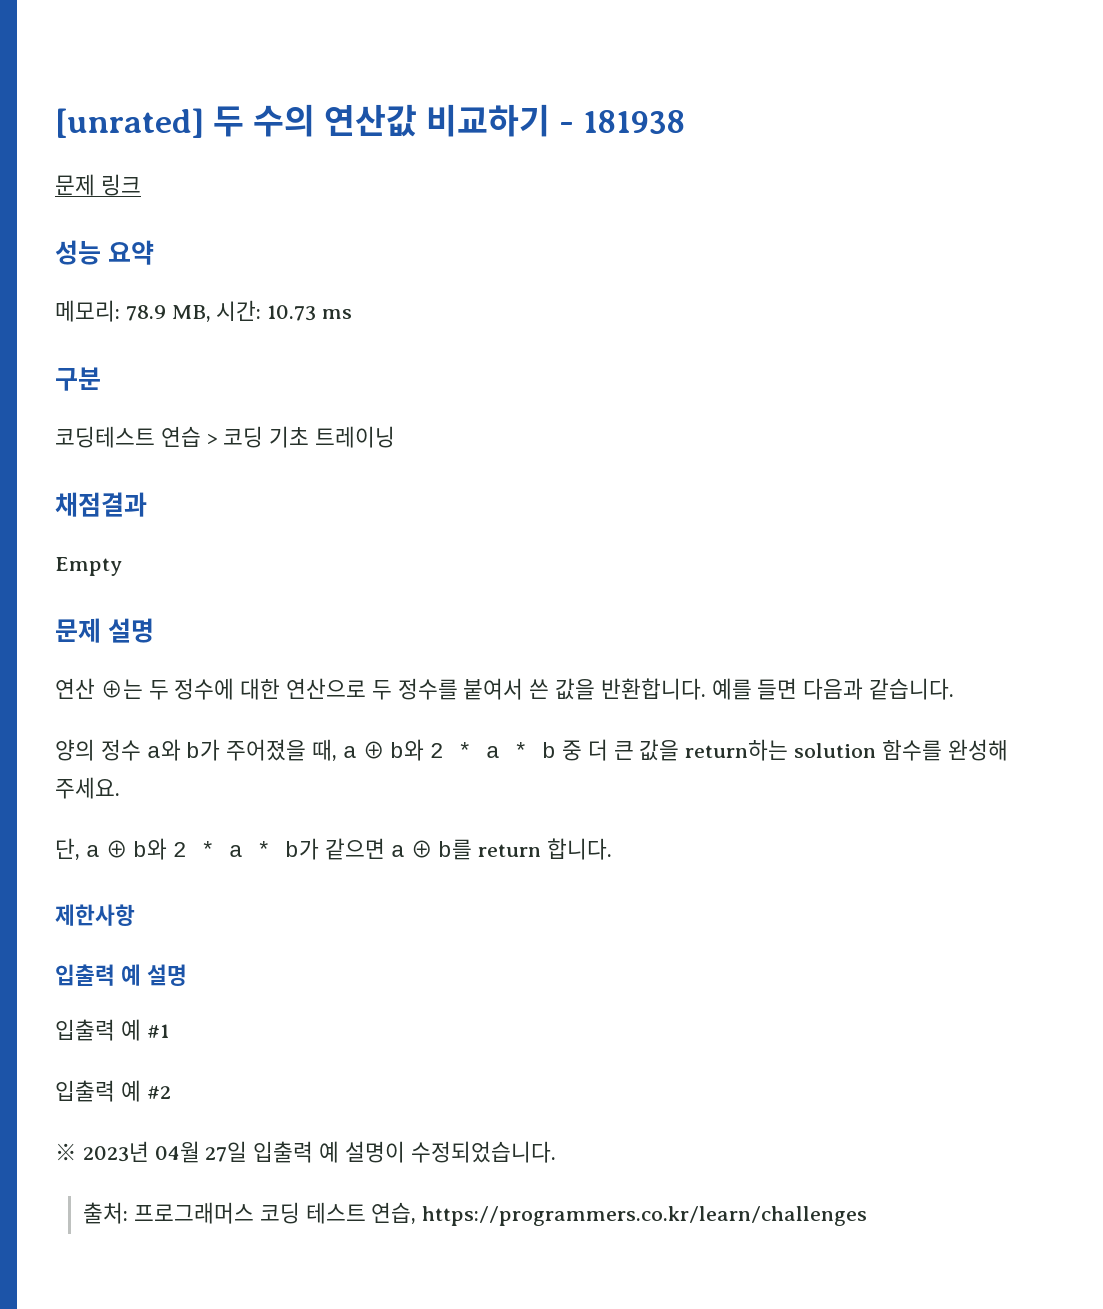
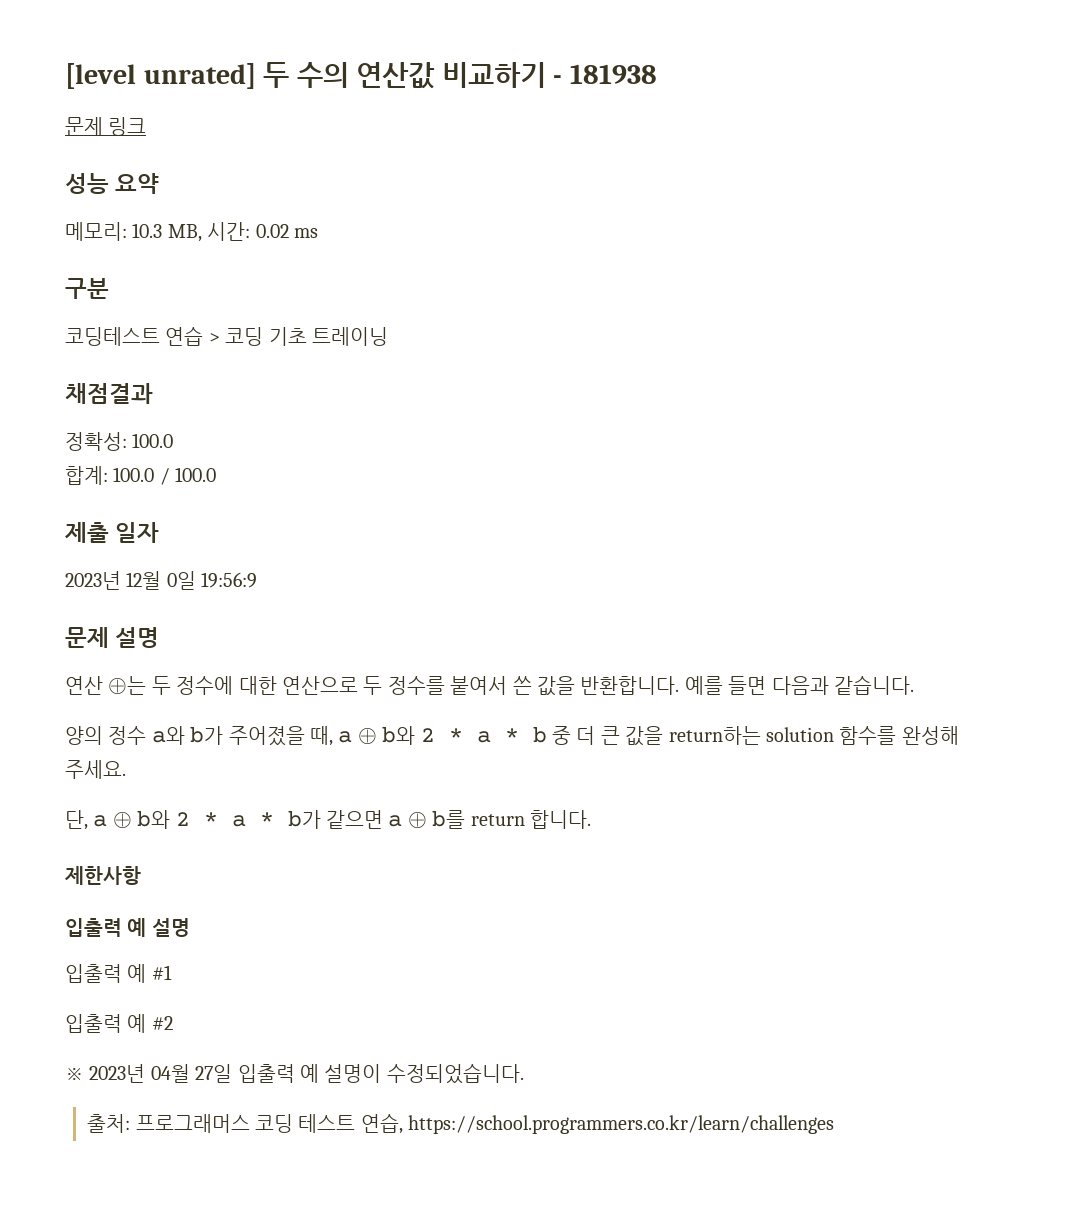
[55,108,204,138] [unrated] -> [65,63,256,89] [level unrated]
[125,305,166,321] 78.9 -> [132,223,163,238] 10.3
[267,305,317,321] 10.73 -> [255,224,289,238] 0.02
[55,557,122,576] Empty -> [65,432,174,451] [65,466,217,485] [65,522,160,543] [65,571,258,590] 정확성: 100.0 // 합계: 100.0 / 100.0 // 제출 일자 // 2023년 12월 0일 19:56:9
[422,1206,868,1226] https://programmers.co.kr/learn/challenges -> [408,1115,835,1134] https://school.programmers.co.kr/learn/challenges

